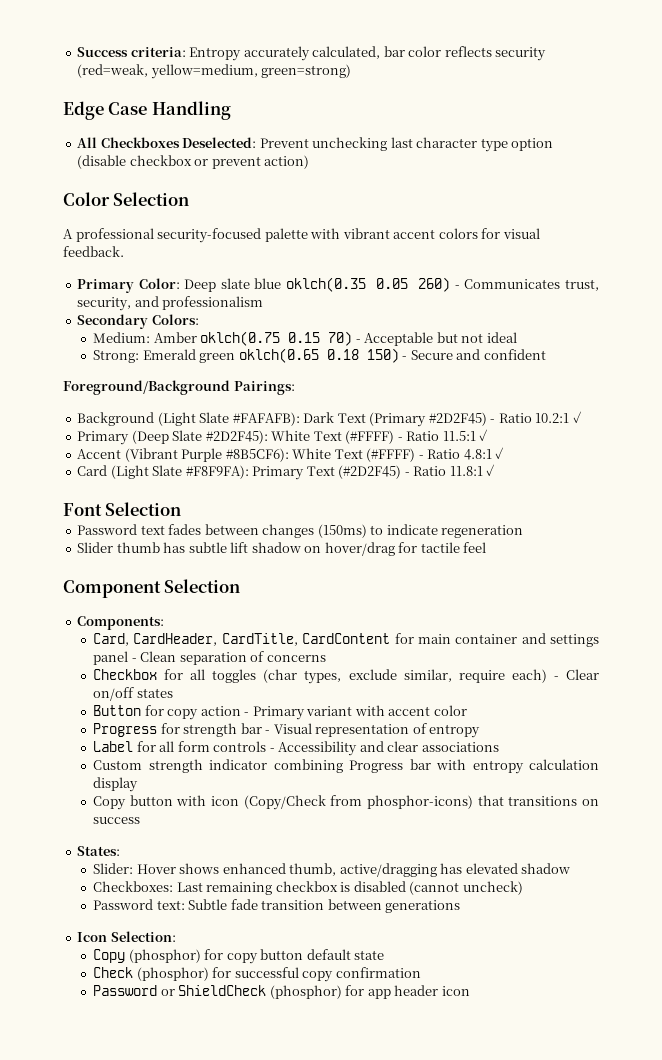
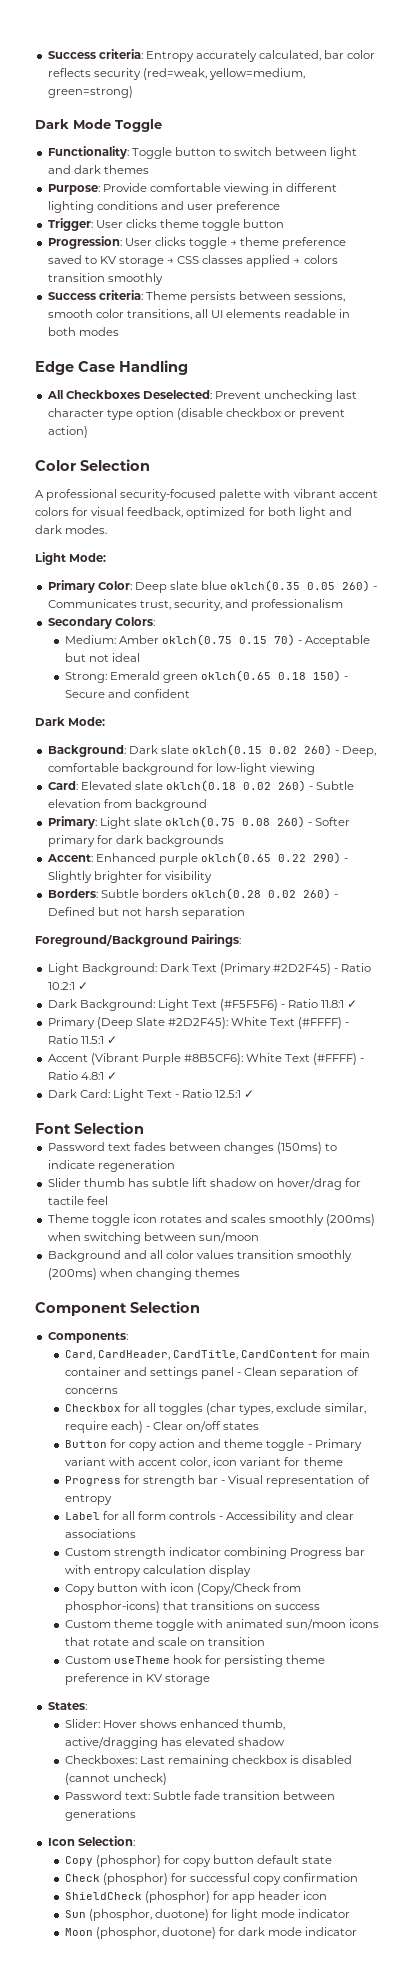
(352, 71) none -> [35,119,162,132] [47,146,358,159] [47,165,149,174] [47,183,338,195] [47,201,281,213] [47,218,285,231] [47,236,347,249] [47,255,338,267] [47,273,163,285] [47,290,346,303] [47,309,351,320] [47,327,119,336] // Dark Mode Toggle // Functionality: Toggle button to switch between light and dark themes // Purpose: Provide comfortable viewing in different lighting conditions and user preference // Trigger: User clicks theme toggle button // Progression: User clicks toggle → theme preference saved to KV storage → CSS classes applied → colors transition smoothly // Success criteria: Theme persists between sessions, smooth color transitions, all UI elements readable in both modes
[63,246,124,257] feedback. -> [127,507,352,519] [35,525,108,534] [35,552,107,565] feedback, optimized for both light and dark modes. // Light Mode:
[63,380,295,395] [77,412,300,426] Foreground/Background Pairings: // Background (Light Slate #FAFAFB): -> [35,717,106,726] [47,744,377,757] [47,763,316,775] [47,780,355,792] [47,799,207,811] [47,816,351,829] [47,835,224,847] [46,852,349,865] [47,871,212,883] [47,888,339,900] [47,907,246,919] [35,934,242,947] [47,963,157,975] Dark Mode: // Background: Dark slate oklch(0.15 0.02 260) - Deep, comfortable background for low-light viewing // Card: Elevated slate oklch(0.18 0.02 260) - Subtle elevation from background // Primary: Light slate oklch(0.75 0.08 260) - Softer primary for dark backgrounds // Accent: Enhanced purple oklch(0.65 0.22 290) - Slightly brighter for visibility // Borders: Subtle borders oklch(0.28 0.02 260) - Defined but not harsh separation // Foreground/Background Pairings: // Light Background:
(582, 417) none -> [47,999,358,1011] // Dark Background: Light Text (#F5F5F6) - Ratio 11.8:1 ✓
[77,465,483,480] Card (Light Slate #F8F9FA): Primary Text (#2D2F45) - Ratio 11.8:1 -> [47,1089,242,1101] Dark Card: Light Text - Ratio 12.5:1
(487, 547) none -> [47,1214,376,1226] [47,1232,259,1244] [47,1250,353,1262] [47,1268,240,1280] // Theme toggle icon rotates and scales smoothly (200ms) when switching between sun/moon // Background and all color values transition smoothly (200ms) when changing themes
(241, 711) none -> [198,1439,305,1451] and theme toggle
[433,705,467,716] color -> [180,1457,343,1468] color, icon variant for theme
(140, 820) none -> [64,1619,380,1631] [64,1637,266,1646] [64,1655,326,1667] [64,1673,211,1685] // Custom theme toggle with animated sun/moon icons that rotate and scale on transition // Custom useTheme hook for persisting theme preference in KV storage
[92,985,175,996] Password or -> (359, 1877) none
(470, 991) none -> [64,1909,351,1921] [64,1927,358,1939] // Sun (phosphor, duotone) for light mode indicator // Moon (phosphor, duotone) for dark mode indicator

